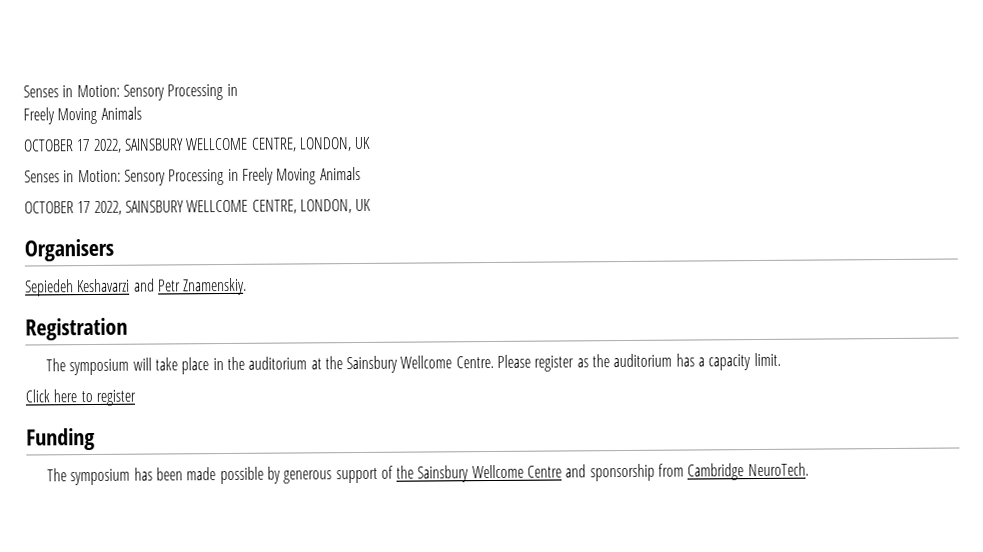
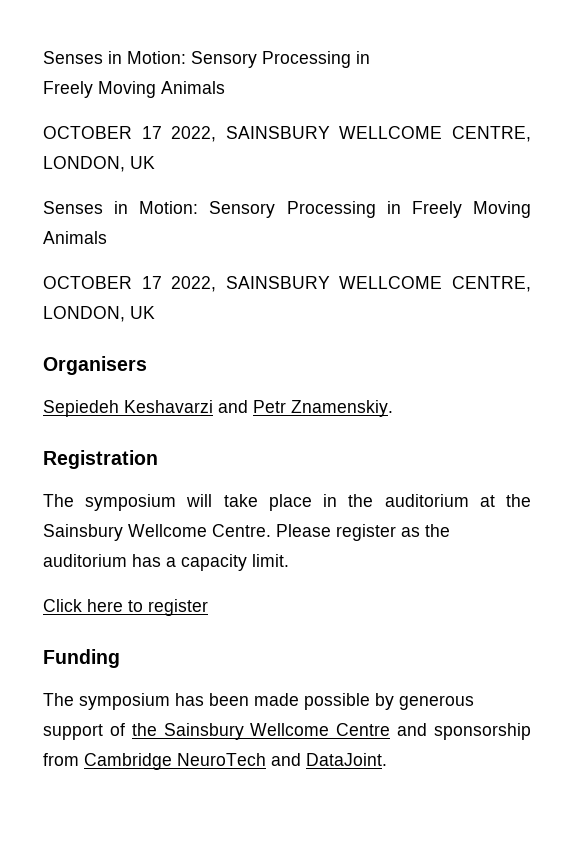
[747,462,809,477] NeuroTech. -> [177,753,387,766] NeuroTech and DataJoint.

